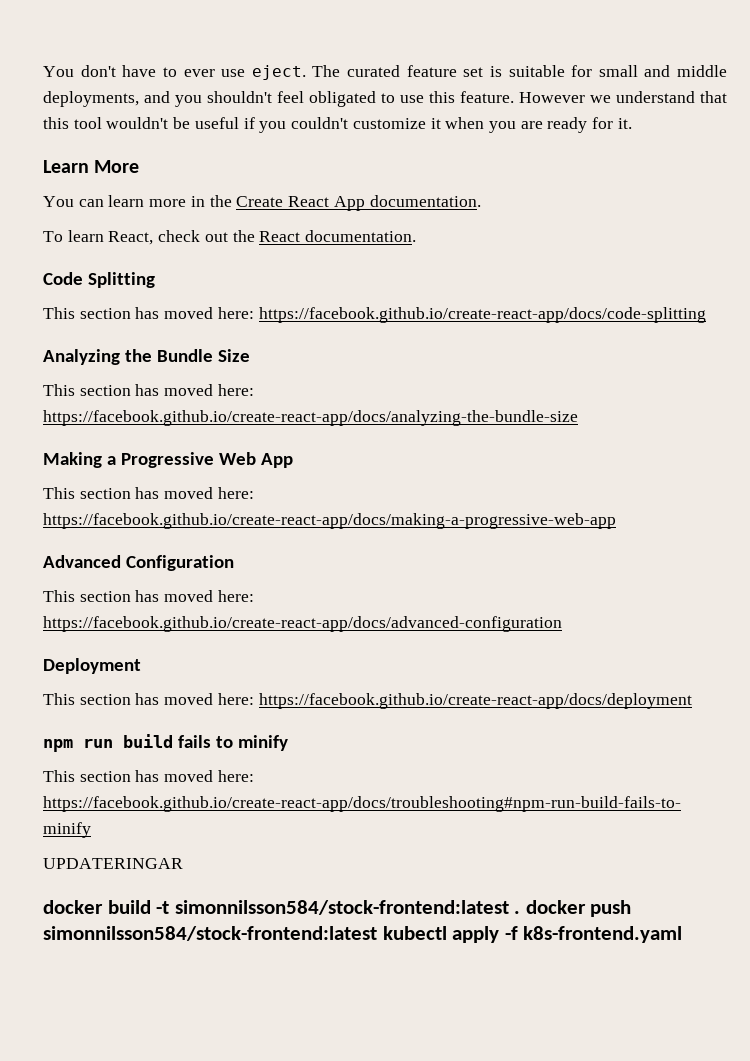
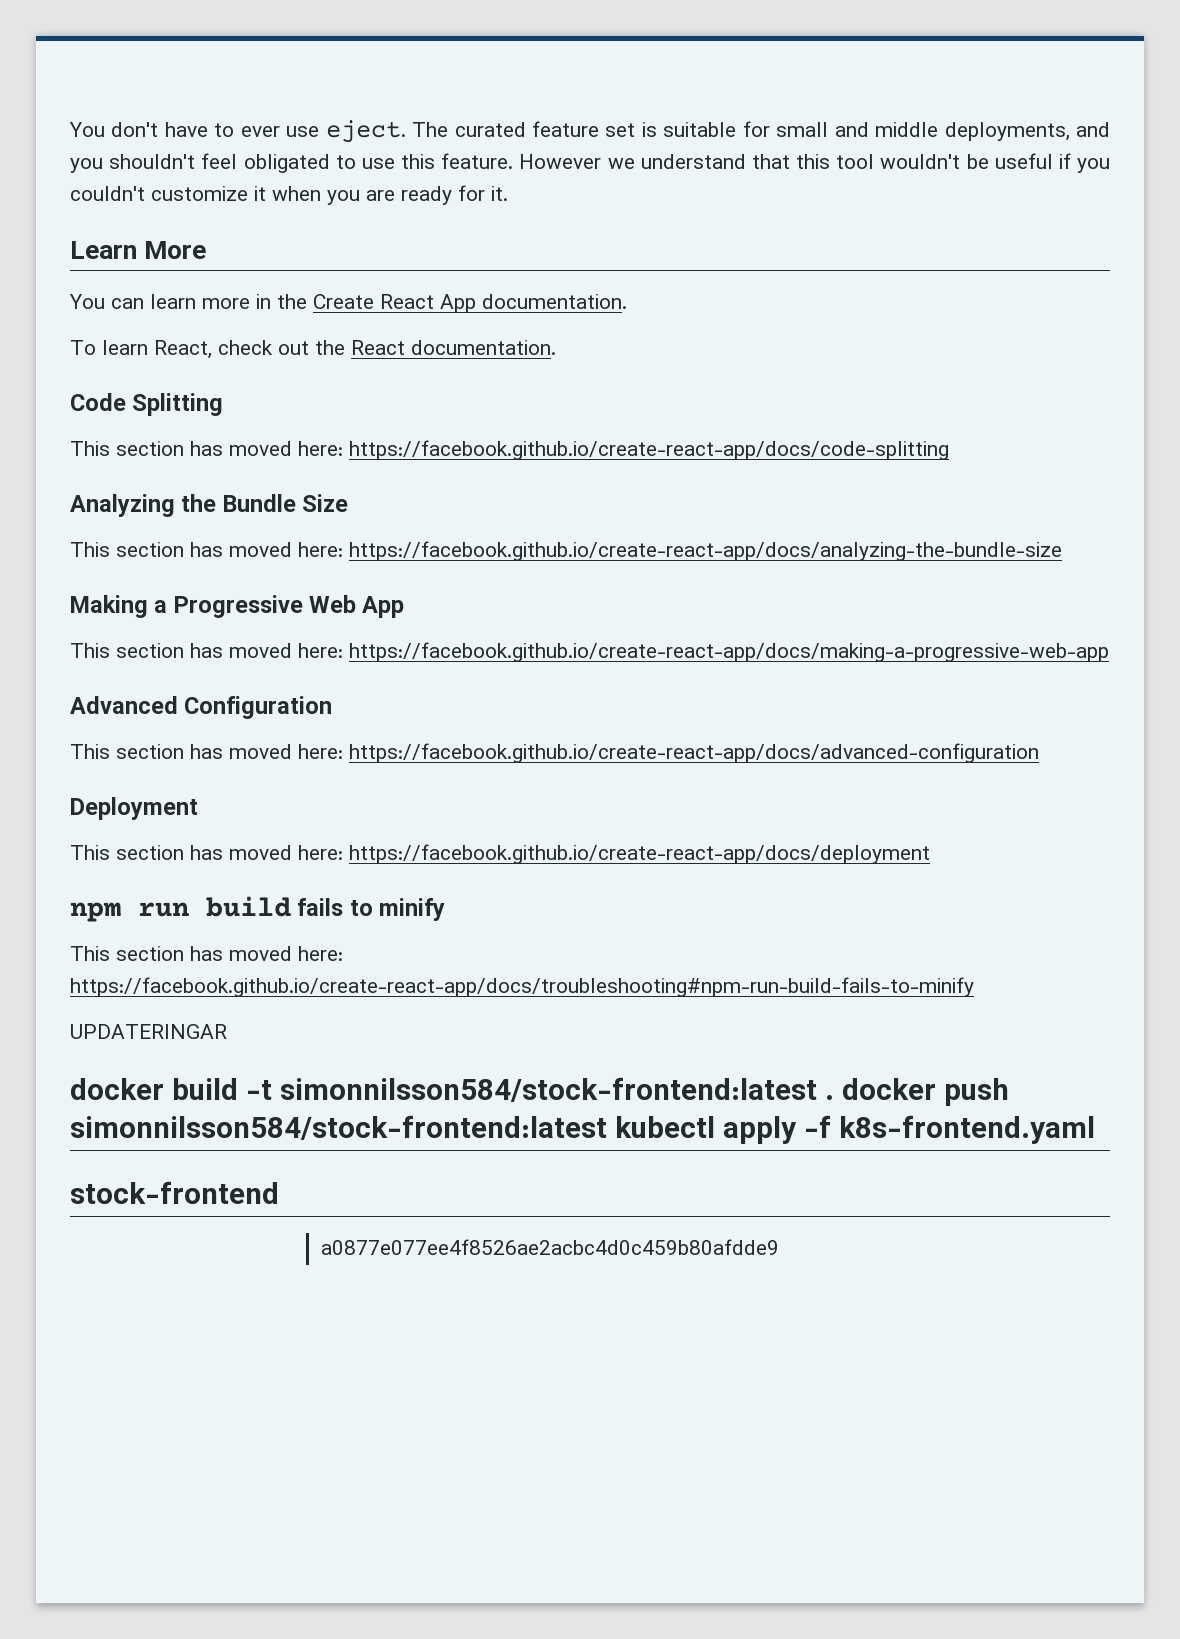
(683, 934) none -> [70,1181,279,1204] [320,1239,779,1255] // stock-frontend // a0877e077ee4f8526ae2acbc4d0c459b80afdde9

